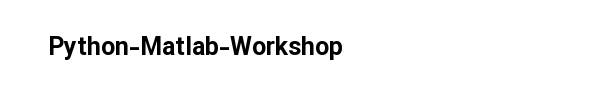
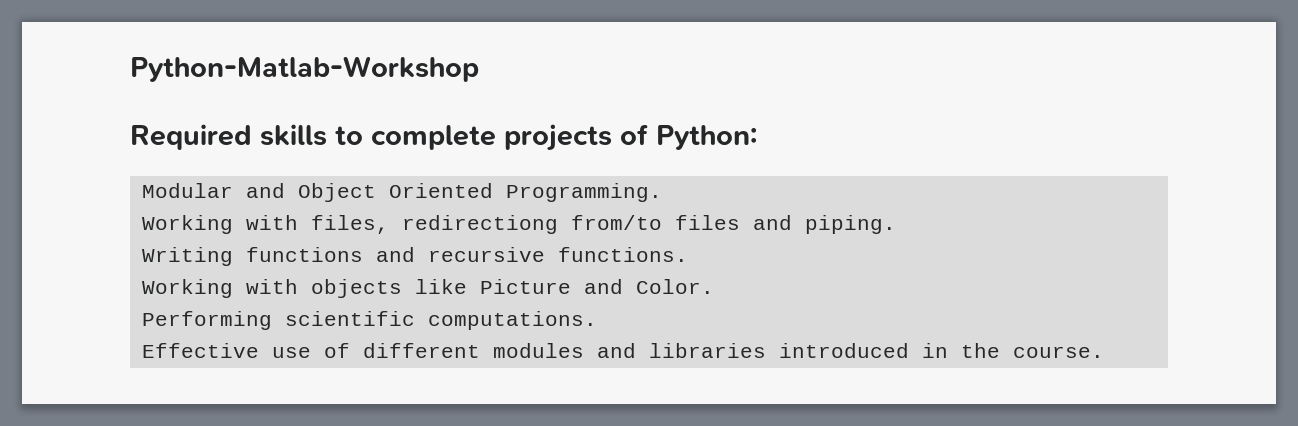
(343, 48) none -> [130,124,757,151] [142,183,663,202] [142,215,897,234] [142,247,689,266] [142,279,715,298] [142,311,598,330] [142,343,1105,358] // Required skills to complete projects of Python: // Modular and Object Oriented Programming. // Working with files, redirectiong from/to files and piping. // Writing functions and recursive functions. // Working with objects like Picture and Color. // Performing scientific computations. // Effective use of different modules and libraries introduced in the course.

